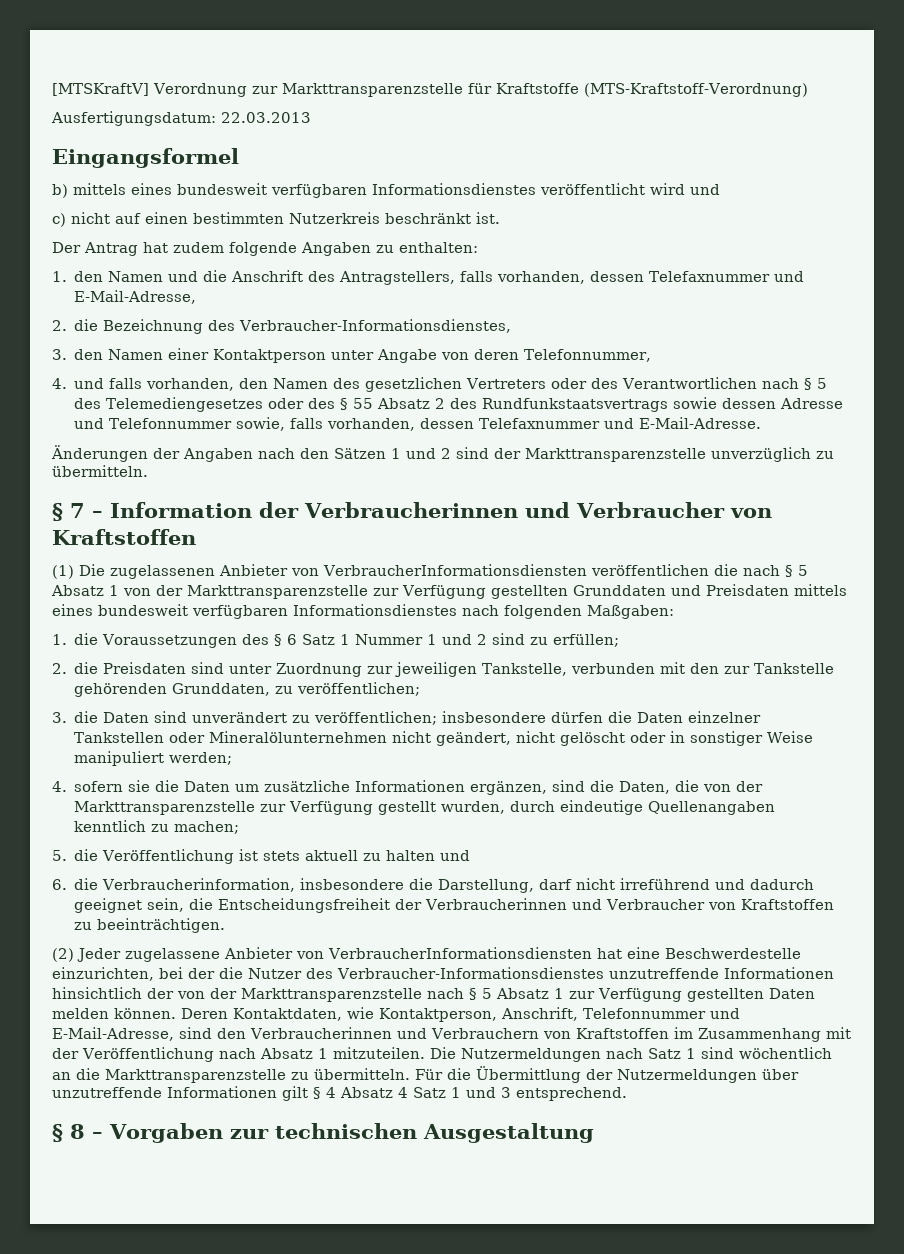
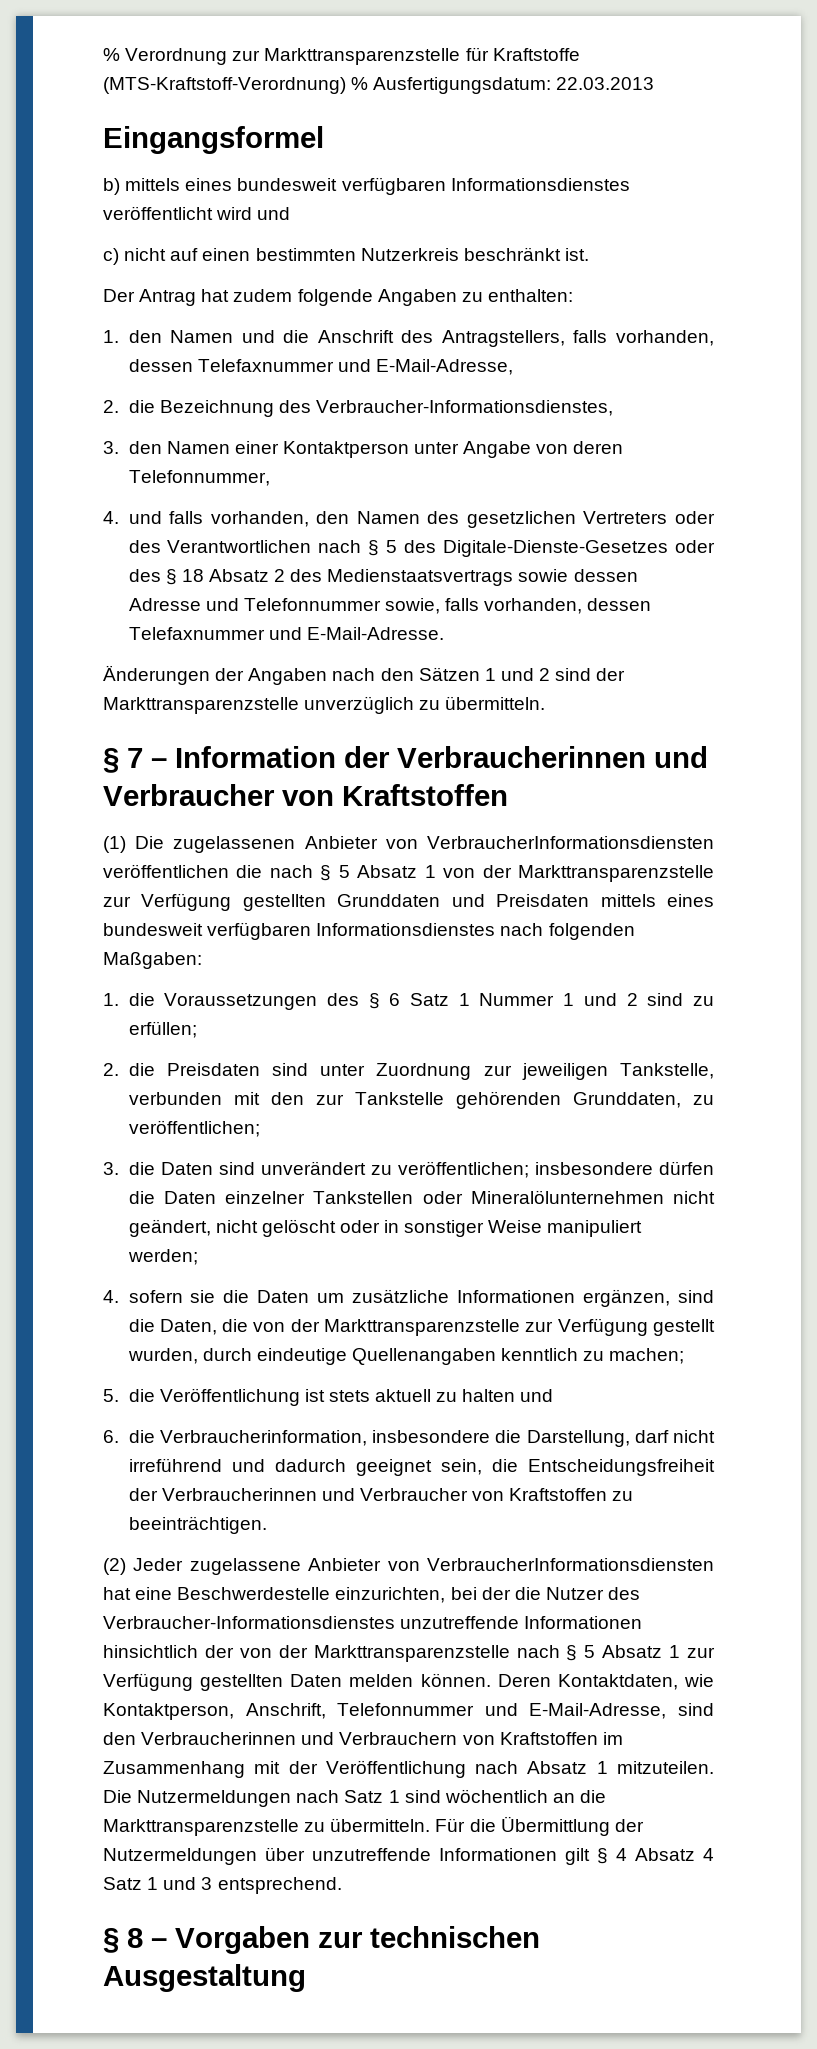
[52,83,149,96] [MTSKraftV] -> [103,48,120,61] %
(808, 90) // -> [351,77,369,90] %
[106,397,264,412] Telemediengesetzes -> [443,540,669,557] Digitale-Dienste-Gesetzes
[353,398,374,409] 55 -> [181,569,204,582] 18
[482,398,669,412] Rundfunkstaatsvertrags -> [327,569,514,586] Medienstaatsvertrags

